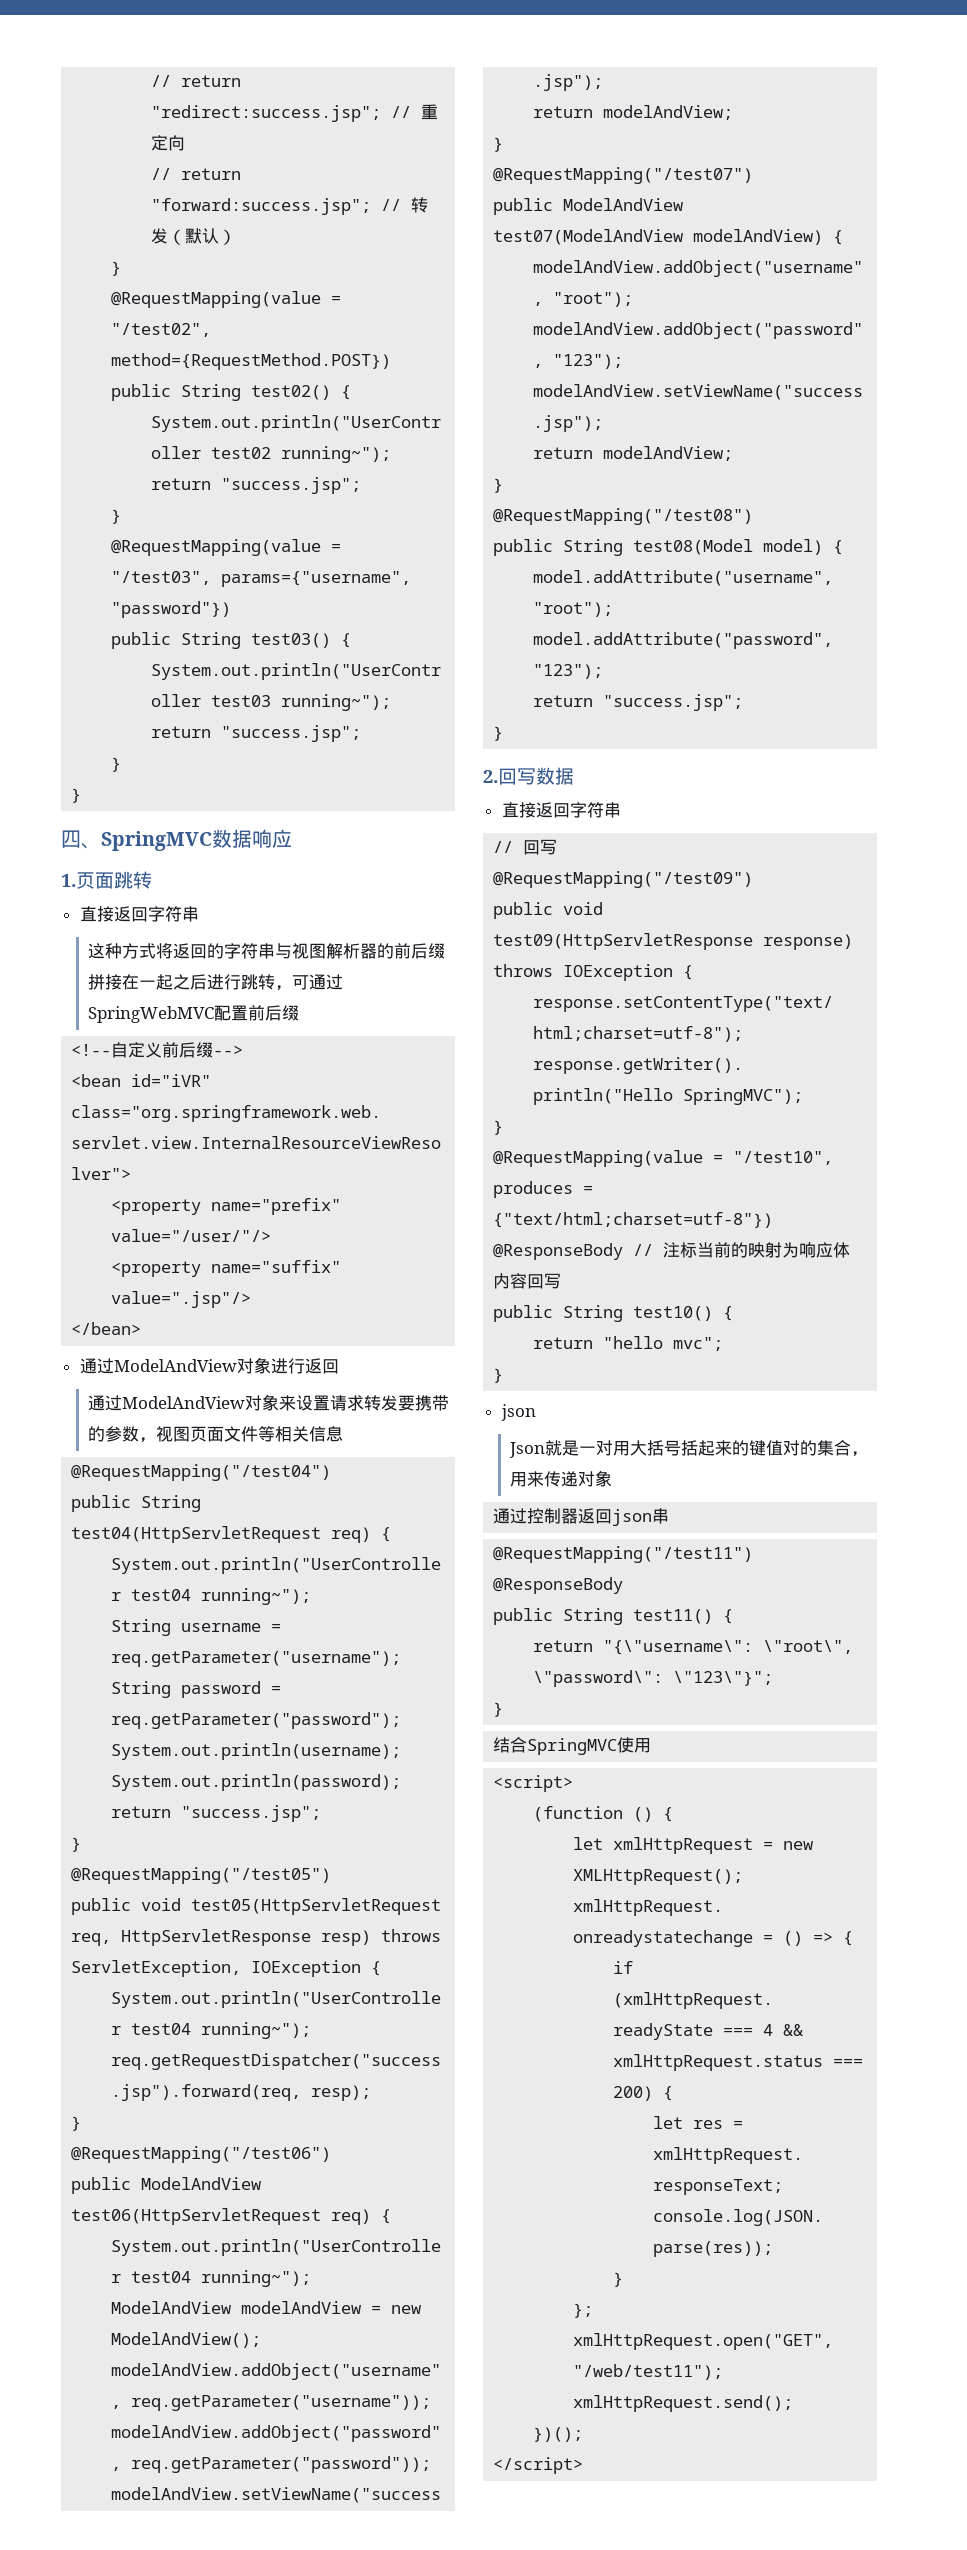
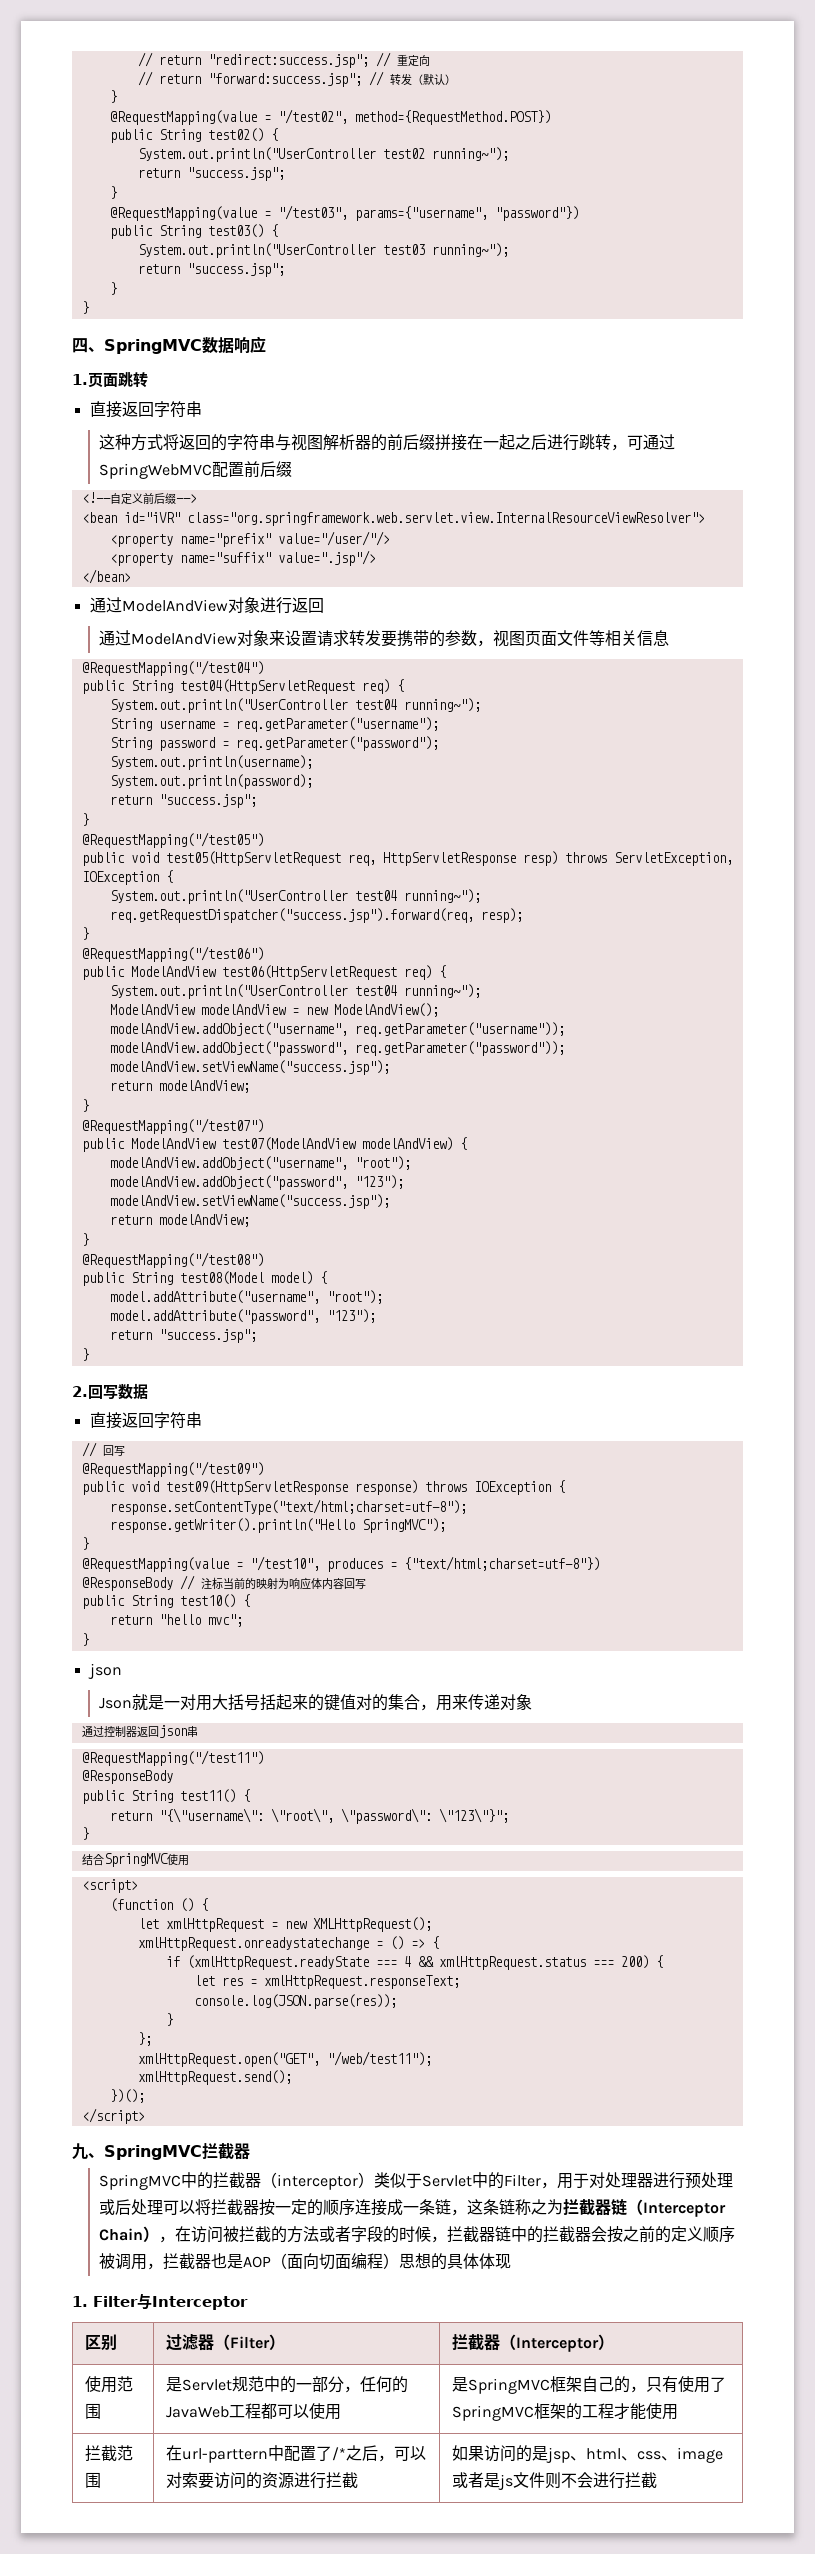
(584, 2465) none -> [72,2143,250,2160] [99,2172,734,2190] [99,2198,727,2217] [99,2226,736,2243] [99,2253,512,2270] [72,2293,248,2310] [84,2334,117,2351] [165,2334,285,2351] [451,2334,614,2352] [84,2376,133,2393] [84,2403,101,2419] [165,2376,408,2393] [165,2403,341,2420] [451,2376,726,2394] [451,2403,678,2421] [84,2445,133,2461] [84,2472,101,2488] [165,2445,426,2463] [165,2472,358,2489] [451,2445,723,2463] [451,2472,657,2490] // 九、SpringMVC拦截器 // SpringMVC中的拦截器（interceptor）类似于Servlet中的Filter，用于对处理器进行预处理或后处理可以将拦截器按一定的顺序连接成一条链，这条链称之为拦截器链（Interceptor Chain），在访问被拦截的方法或者字段的时候，拦截器链中的拦截器会按之前的定义顺序被调用，拦截器也是AOP（面向切面编程）思想的具体体现 // 1. Filter与Interceptor // 区别 | 过滤器（Filter） | 拦截器（Interceptor） // 使用范围 | 是Servlet规范中的一部分，任何的JavaWeb工程都可以使用 | 是SpringMVC框架自己的，只有使用了SpringMVC框架的工程才能使用 // 拦截范围 | 在url-parttern中配置了/*之后，可以对索要访问的资源进行拦截 | 如果访问的是jsp、html、css、image或者是js文件则不会进行拦截

